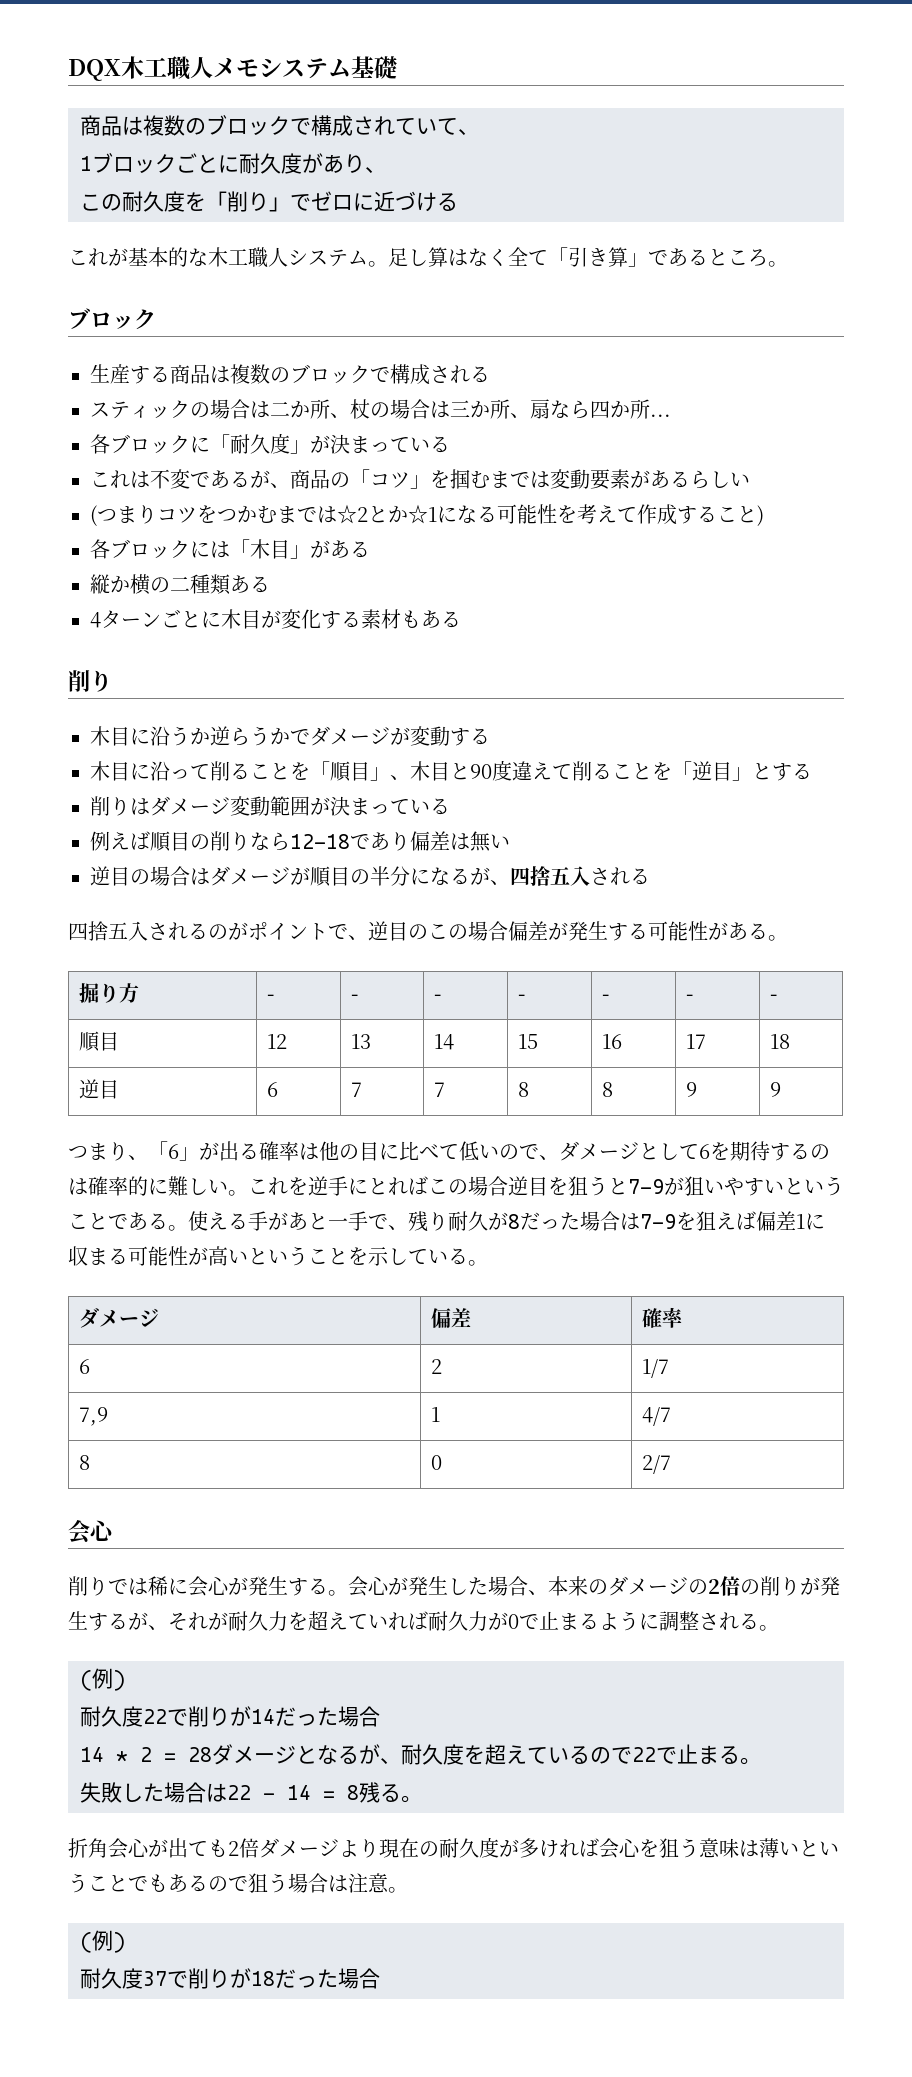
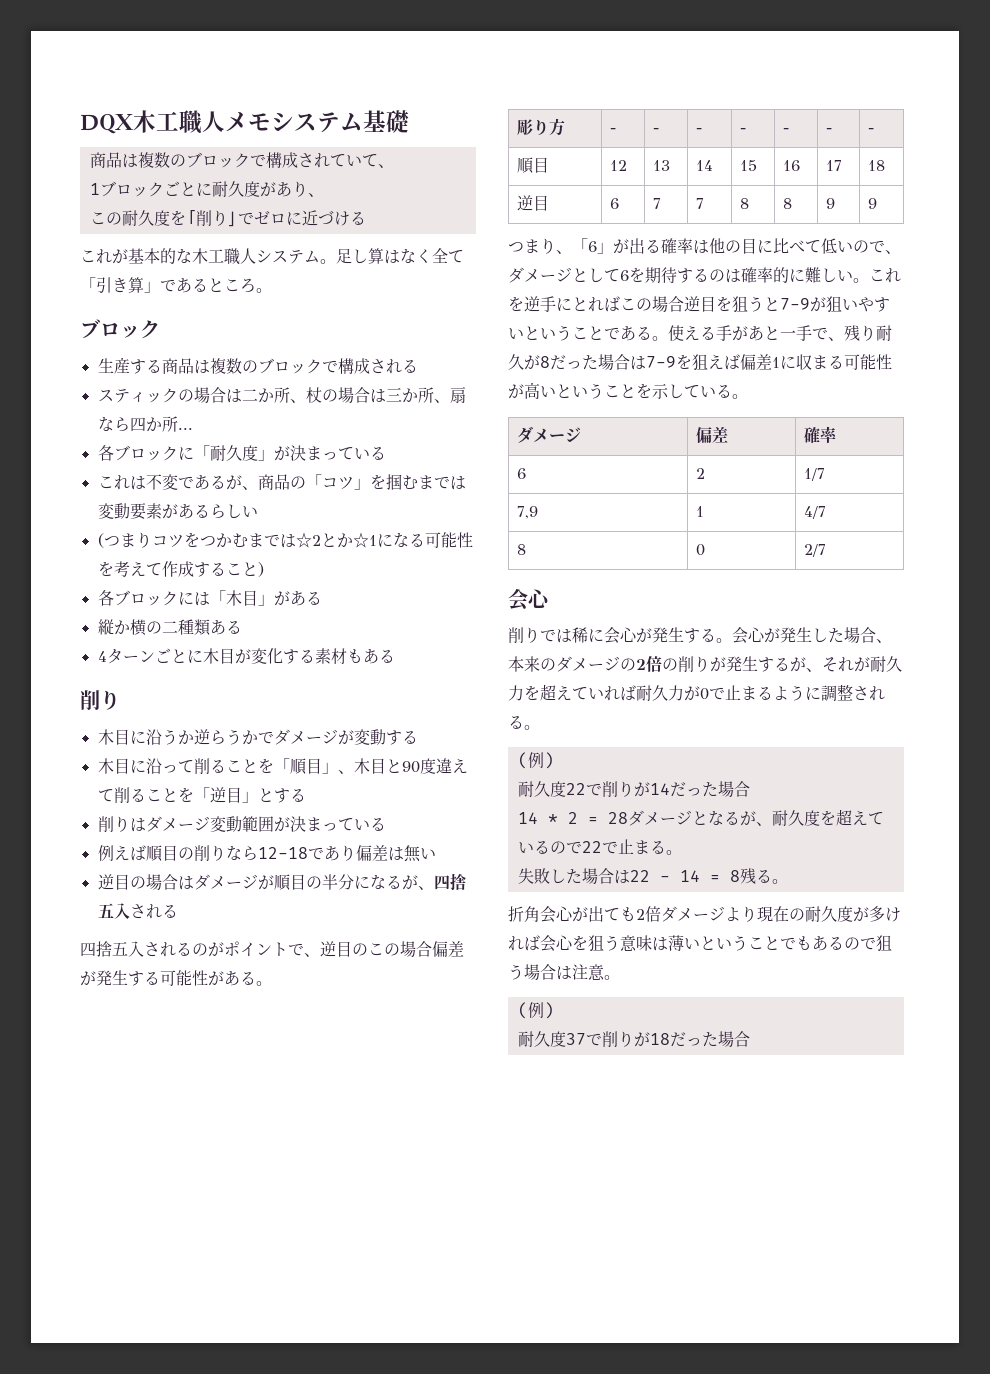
[79,983,100,1003] 掘 -> [517,119,534,135] 彫

